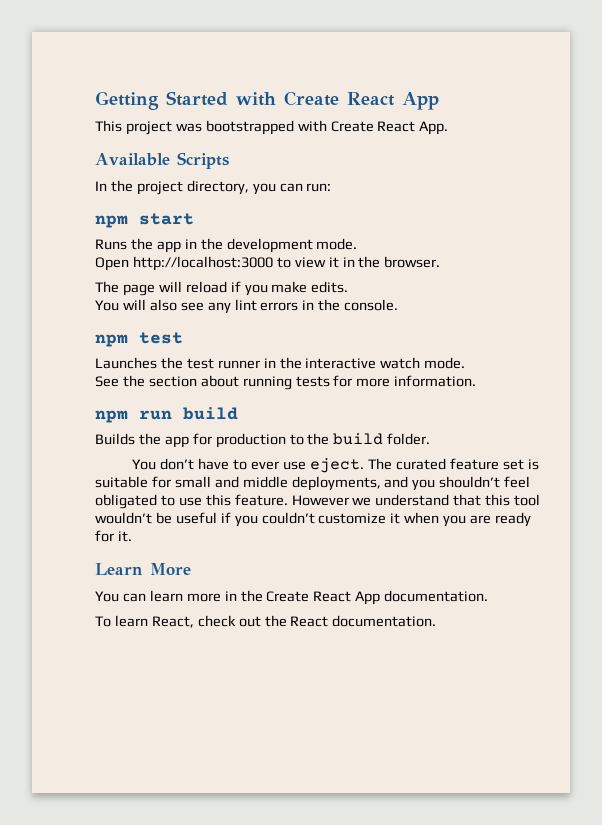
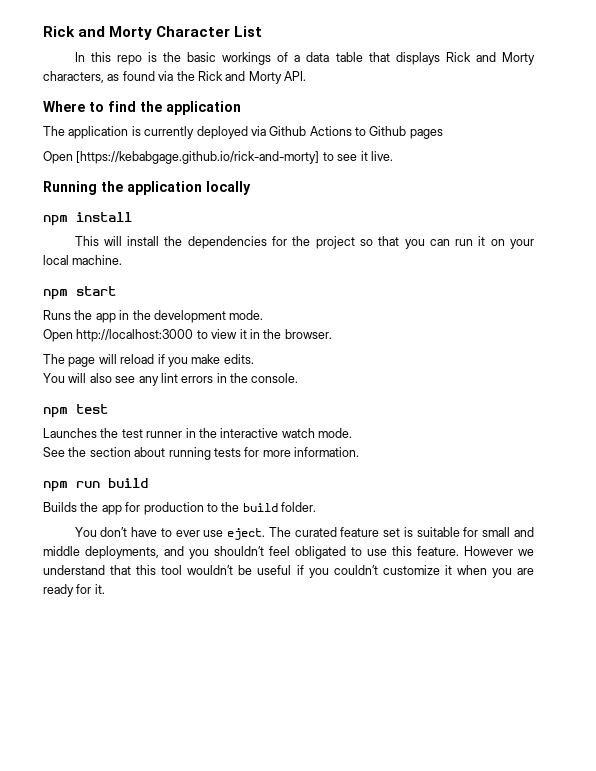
[95,91,439,110] [95,120,449,135] [95,152,229,169] [95,180,332,195] Getting Started with Create React App // This project was bootstrapped with Create React App. // Available Scripts // In the project directory, you can run: -> [43,26,263,40] [74,52,535,65] [43,71,306,84] [43,101,241,115] [43,126,443,139] [43,151,393,164] [43,181,251,195] [43,212,132,226] [74,236,534,249] [43,255,123,265] Rick and Morty Character List // In this repo is the basic workings of a data table that displays Rick and Morty characters, as found via the Rick and Morty API. // Where to find the application // The application is currently deployed via Github Actions to Github pages // Open [https://kebabgage.github.io/rick-and-morty] to see it live. // Running the application locally // npm install // This will install the dependencies for the project so that you can run it on your local machine.
[95,563,191,575] [95,590,489,605] [95,615,437,628] // Learn More // You can learn more in the Create React App documentation. // To learn React, check out the React documentation. -> (105, 589) none

